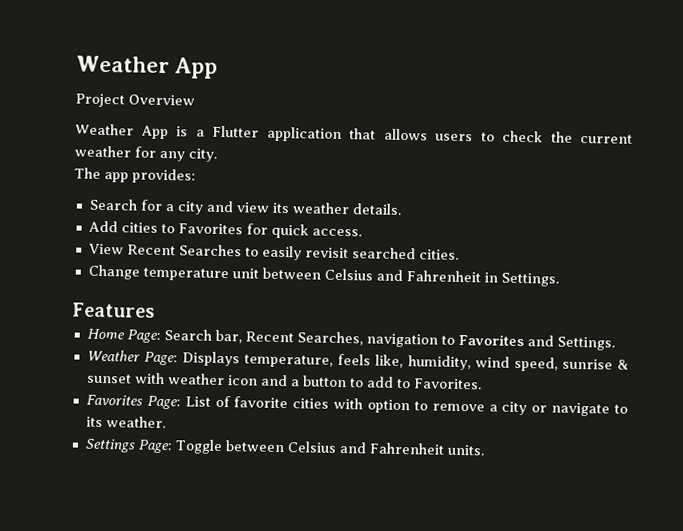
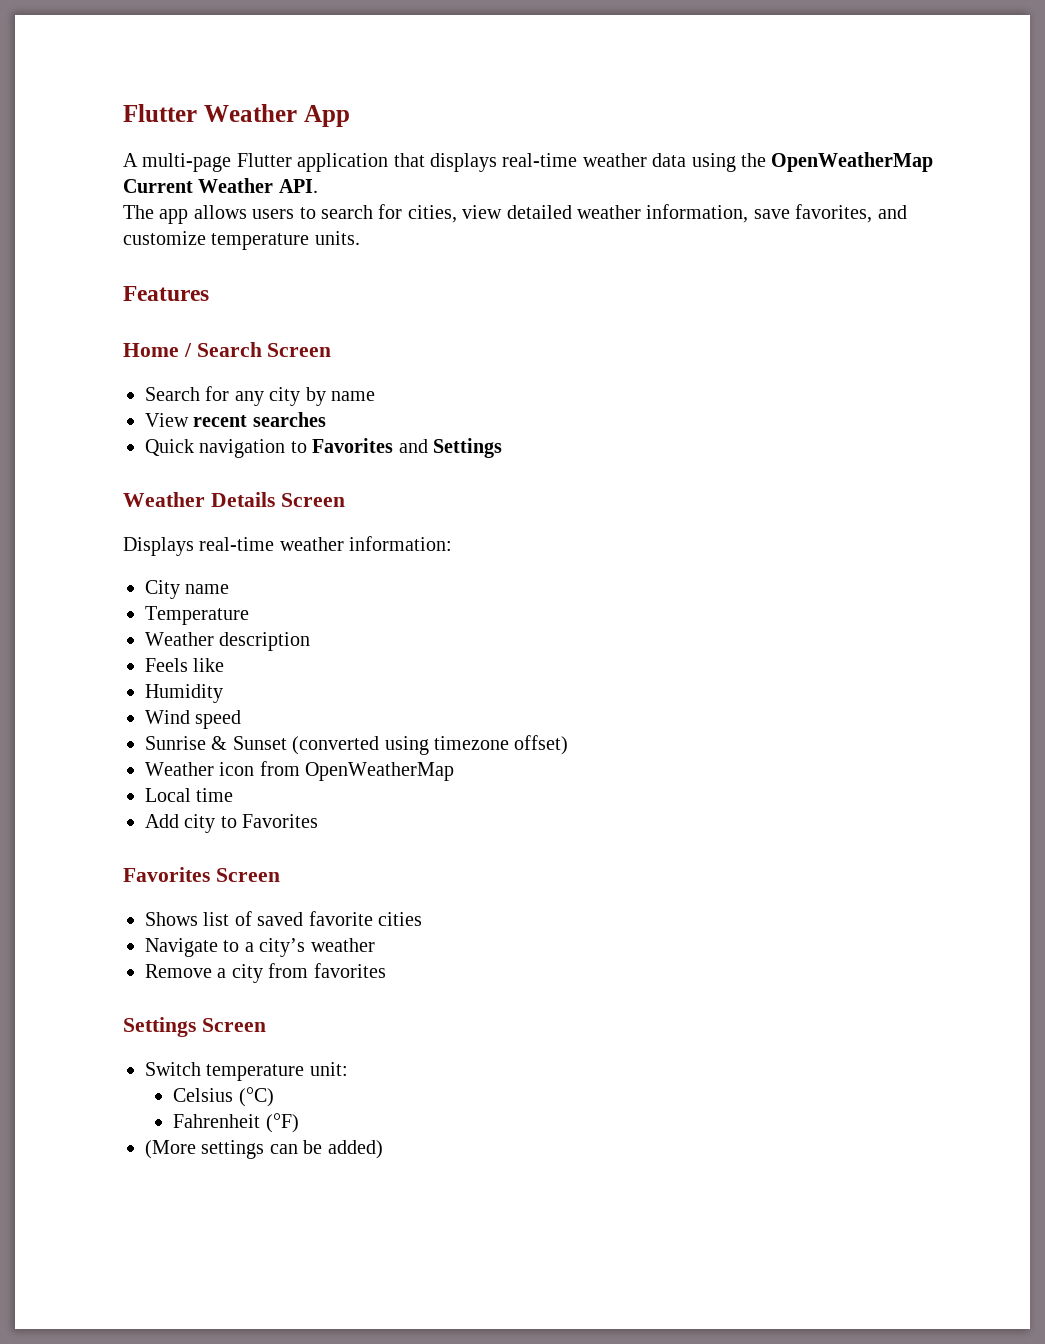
(76, 64) none -> [123,104,197,122] Flutter
[75,93,195,108] [75,123,633,144] [74,145,217,162] [74,167,196,184] [88,198,402,215] [87,220,362,239] [87,243,459,261] [87,264,559,287] [72,302,155,318] [86,328,363,346] Project Overview // Weather App is a Flutter application that allows users to check the current weather for any city. // The app provides: // Search for a city and view its weather details. // Add cities to Favorites for quick access. // View Recent Searches to easily revisit searched cities. // Change temperature unit between Celsius and Fahrenheit in Settings. // Features // Home Page: Search bar, Recent Searches, -> [123,152,934,172] [123,178,318,193] [123,204,907,224] [123,231,360,250] [123,286,209,301] [123,342,332,357] [145,386,375,406] [145,412,326,427] [145,439,194,456] A multi-page Flutter application that displays real-time weather data using the OpenWeatherMap Current Weather API. // The app allows users to search for cities, view detailed weather information, save favorites, and customize temperature units. // Features // Home / Search Screen // Search for any city by name // View recent searches // Quick
[556,336,615,351] [86,349,630,372] [85,372,482,390] [85,394,628,417] [85,416,166,429] [84,438,485,456] Settings. // Weather Page: Displays temperature, feels like, humidity, wind speed, sunrise & sunset with weather icon and a button to add to Favorites. // Favorites Page: List of favorite cities with option to remove a city or navigate to its weather. // Settings Page: Toggle between Celsius and Fahrenheit units. -> [433,438,502,458] [123,492,345,507] [123,536,453,556] [145,580,230,599] [145,606,249,625] [145,632,311,651] [145,658,225,672] [145,684,223,703] [145,710,242,729] [145,735,569,755] [145,761,455,781] [145,788,234,802] [145,814,319,833] [123,867,280,882] [145,911,422,926] [145,938,375,957] [145,963,386,983] [123,1017,266,1037] [145,1062,348,1081] [173,1087,274,1107] [173,1113,299,1133] [145,1140,383,1159] Settings // Weather Details Screen // Displays real-time weather information: // City name // Temperature // Weather description // Feels like // Humidity // Wind speed // Sunrise & Sunset (converted using timezone offset) // Weather icon from OpenWeatherMap // Local time // Add city to Favorites // Favorites Screen // Shows list of saved favorite cities // Navigate to a city’s weather // Remove a city from favorites // Settings Screen // Switch temperature unit: // Celsius (°C) // Fahrenheit (°F) // (More settings can be added)

